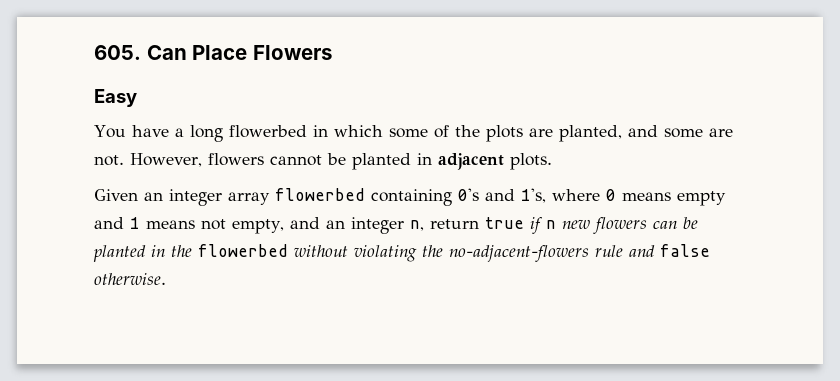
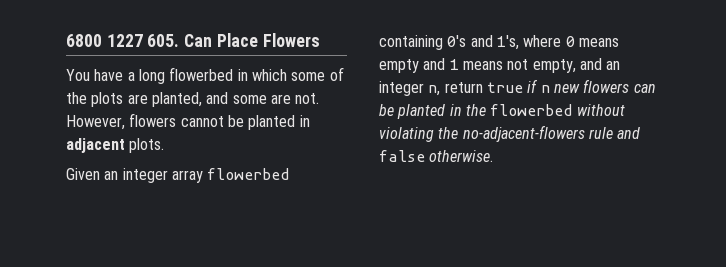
(94, 52) none -> [66,34,143,47] 6800 1227
[94,89,137,107] // Easy -> (320, 40) none

